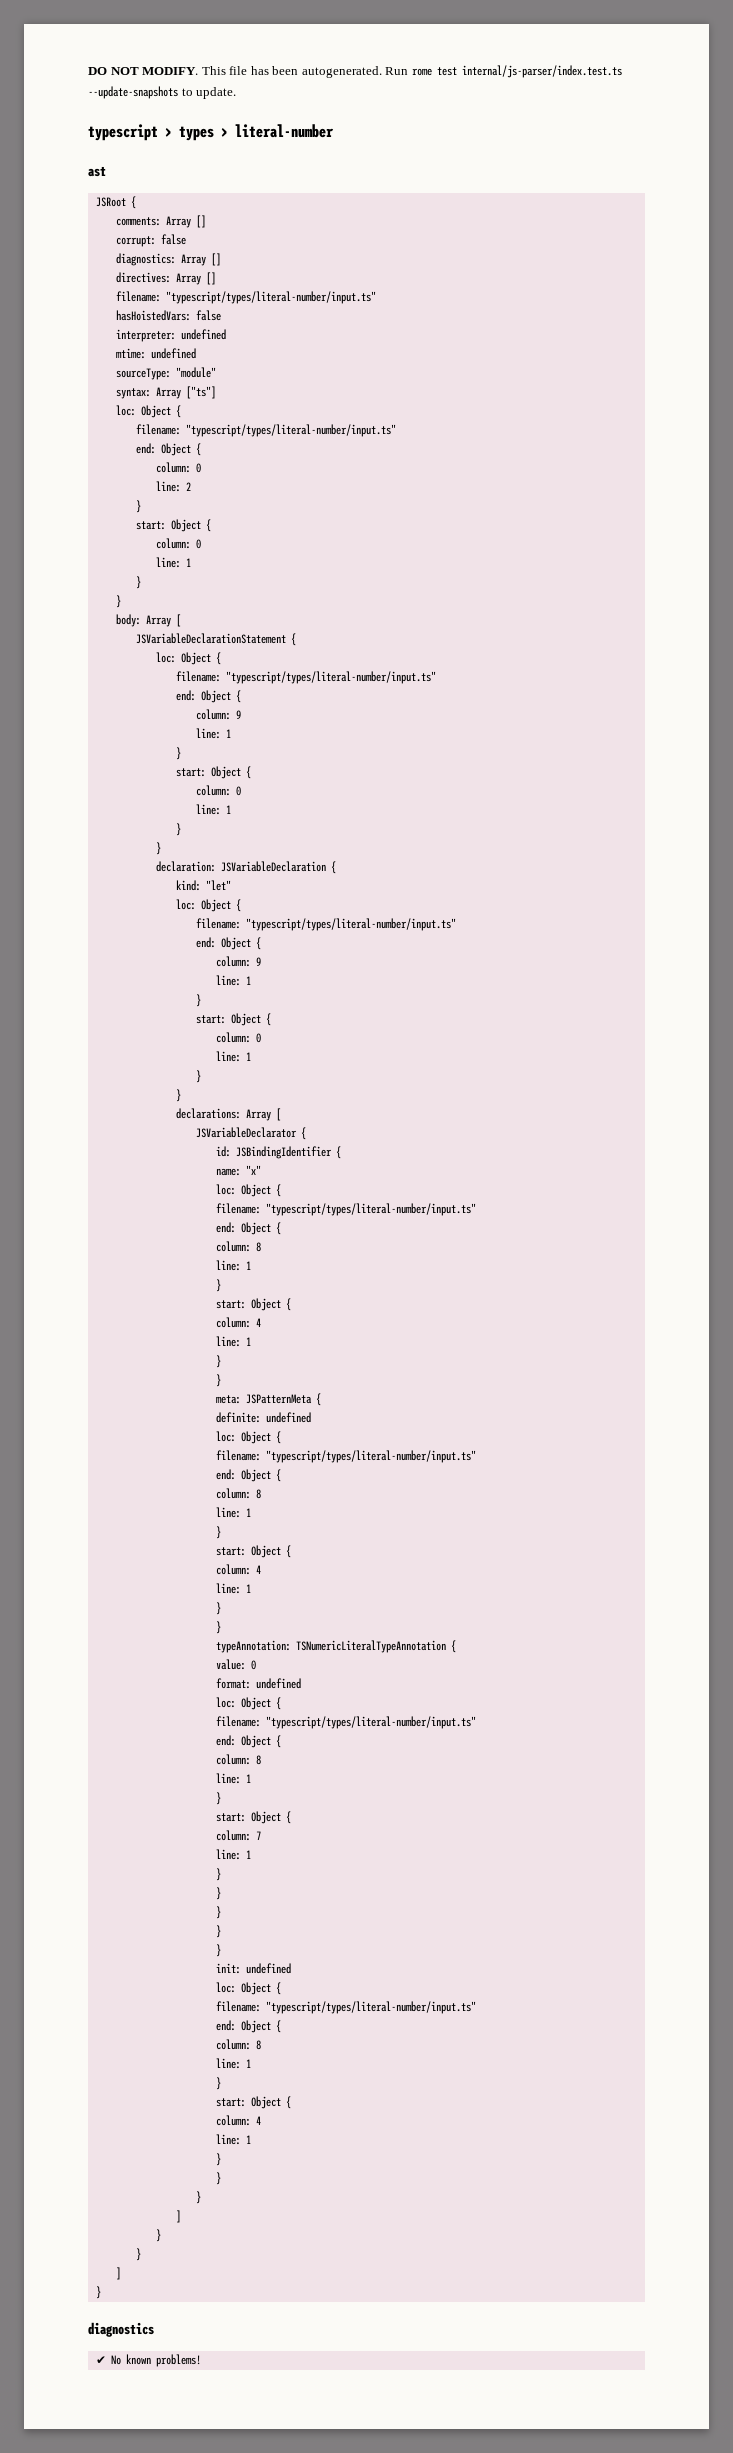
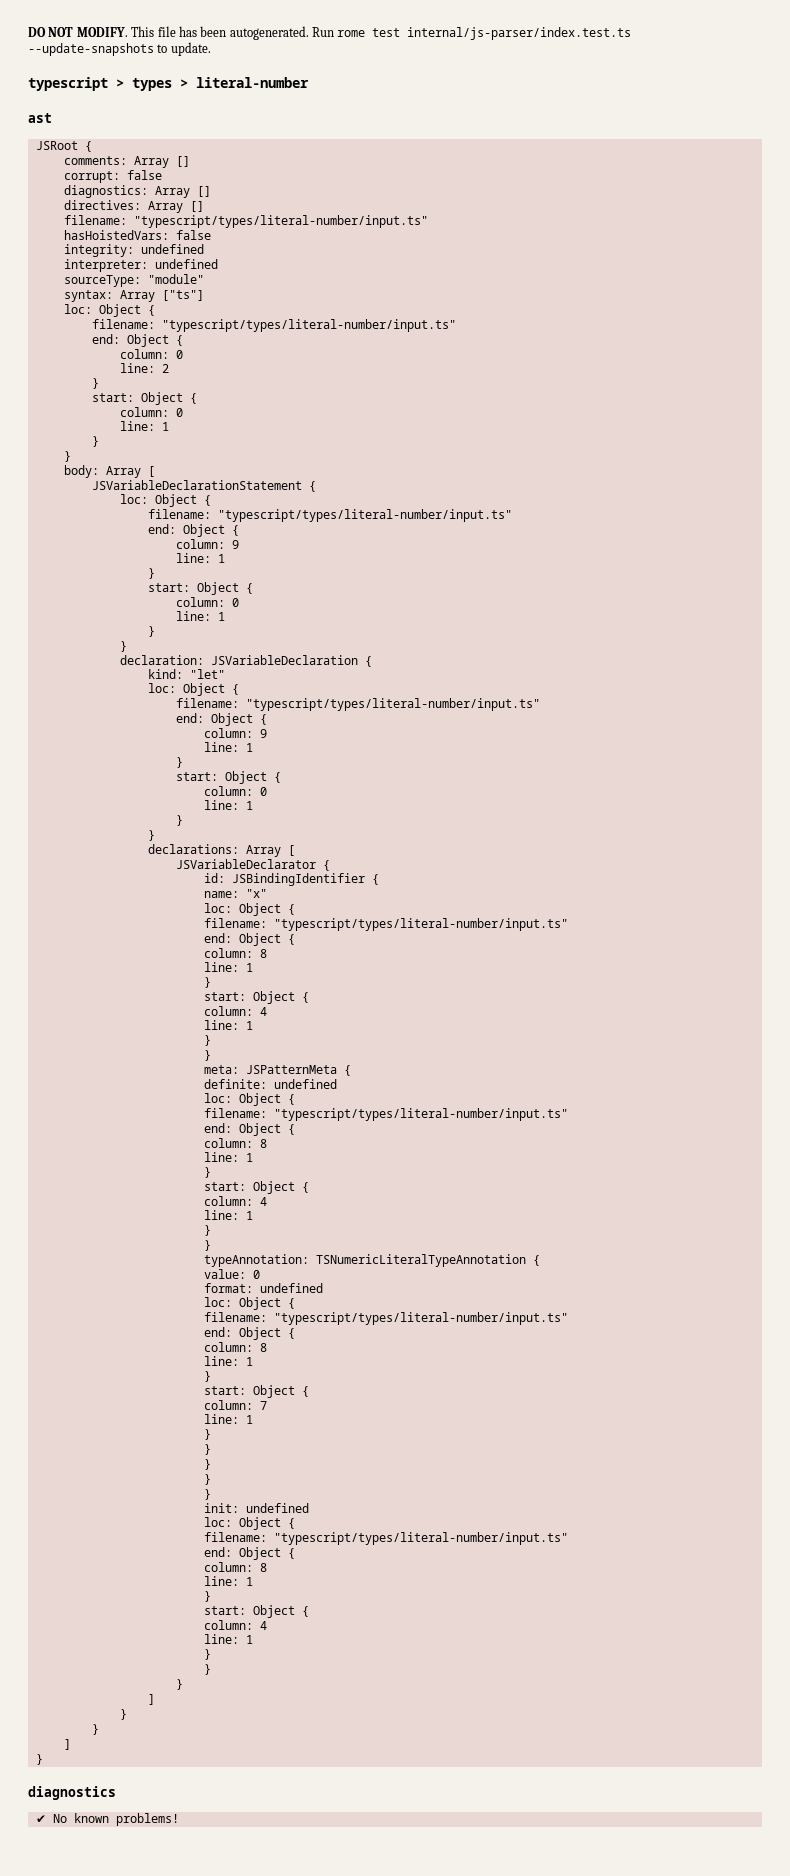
[115,329,226,342] [115,348,146,359] interpreter: undefined // mtime: -> [63,244,204,257] [63,259,148,272] integrity: undefined // interpreter:

